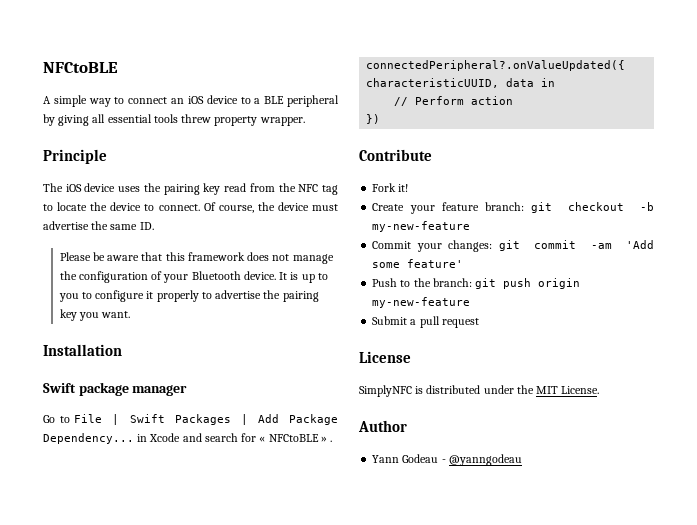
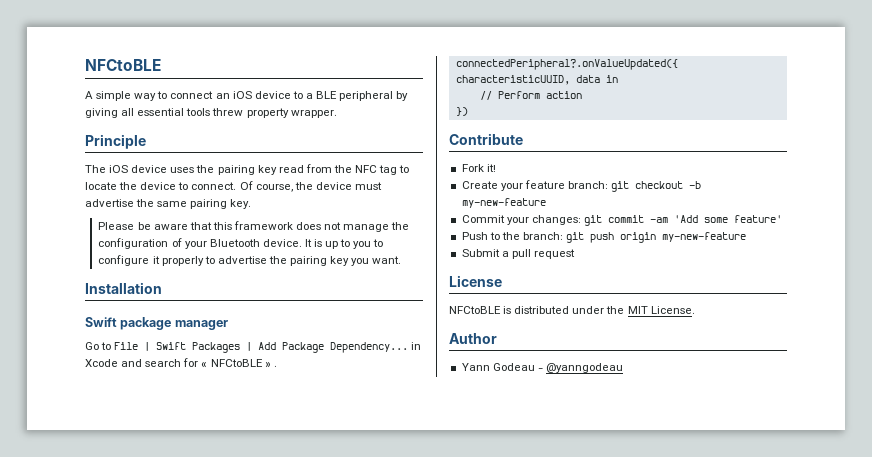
[139,222,154,230] ID. -> [190,199,252,209] pairing key.
[359,385,412,397] SimplyNFC -> [449,306,501,314] NFCtoBLE

